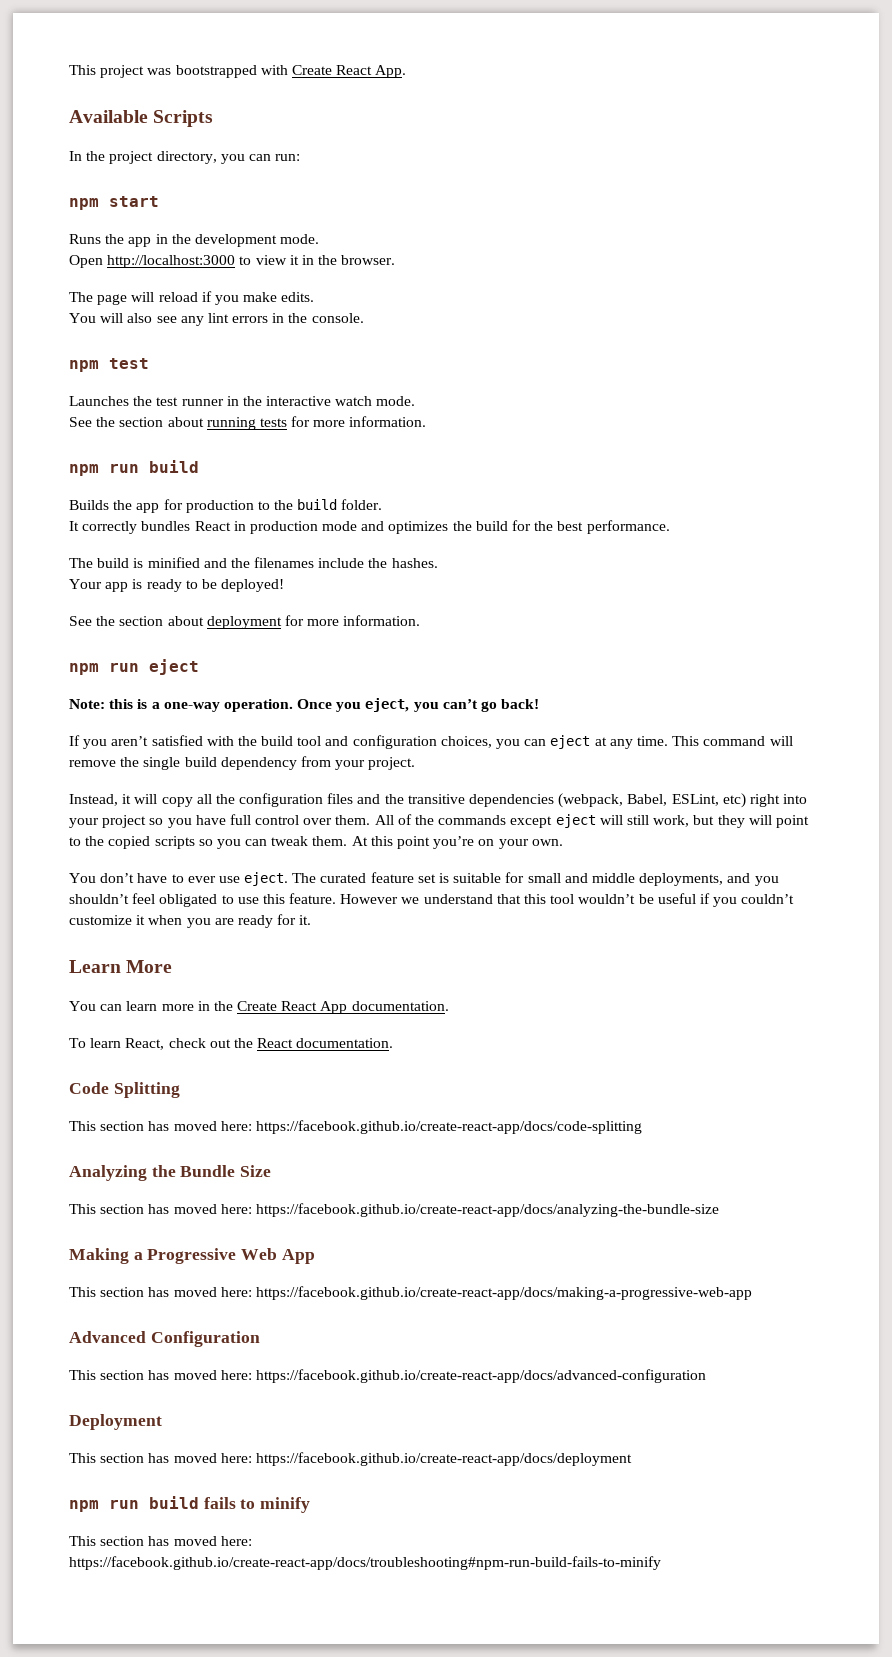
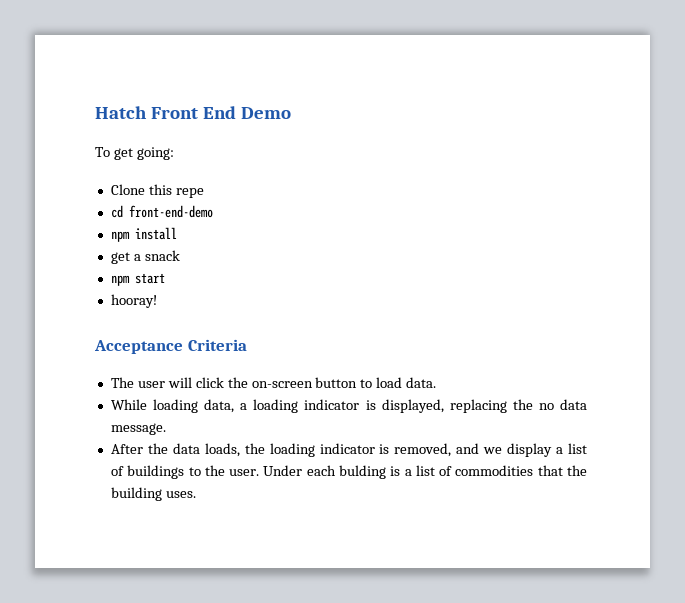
[69,65,407,78] [69,110,214,127] [69,151,301,164] [69,196,159,210] [69,234,320,247] [69,255,396,268] [69,291,315,305] [69,313,364,326] [69,358,149,372] [69,396,416,406] [69,416,427,430] [69,460,199,476] [69,499,383,513] [69,520,670,534] [69,557,438,568] [69,579,285,592] [69,615,421,629] [69,659,199,675] [69,698,540,712] [69,735,793,749] [69,756,416,770] [69,793,808,808] [69,814,809,828] [69,836,563,849] [69,872,779,886] [69,893,795,907] [69,914,312,928] [69,960,173,973] [69,1001,449,1014] [69,1038,394,1050] [69,1082,180,1098] [69,1120,642,1134] [69,1165,272,1181] [69,1203,719,1217] [69,1248,315,1264] [69,1286,752,1300] [69,1331,260,1347] [69,1369,706,1383] [69,1414,162,1430] [69,1452,632,1466] [69,1496,311,1513] [69,1536,252,1546] [69,1556,661,1570] This project was bootstrapped with Create React App. // Available Scripts // In the project directory, you can run: // npm start // Runs the app in the development mode. // Open http://localhost:3000 to view it in the browser. // The page will reload if you make edits. // You will also see any lint errors in the console. // npm test // Launches the test runner in the interactive watch mode. // See the section about running tests for more information. // npm run build // Builds the app for production to the build folder. // It correctly bundles React in production mode and optimizes the build for the best performance. // The build is minified and the filenames include the hashes. // Your app is ready to be deployed! // See the section about deployment for more information. // npm run eject // Note: this is a one-way operation. Once you eject, you can’t go back! // If you aren’t satisfied with the build tool and configuration choices, you can eject at any time. This command will remove the single build dependency from your project. // Instead, it will copy all the configuration files and the transitive dependencies (webpack, Babel, ESLint, etc) right into your project so you have full control over them. All of the commands except eject will still work, but they will point to the copied scripts so you can tweak them. At this point you’re on your own. // You don’t have to ever use eject. The curated feature set is suitable for small and middle deployments, and you shouldn’t feel obligated to use this feature. However we understand that this tool wouldn’t be useful if you couldn’t customize it when you are ready for it. // Learn More // You can learn more in the Create React App documentation. // To learn React, check out the React documentation. // Code Splitting // This section has moved here: https://facebook.github.io/create-react-app/docs/code-splitting // Analyzing the Bundle Size // This section has moved here: https://facebook.github.io/create-react-app/docs/analyzing-the-bundle-size // Making a Progressive Web App // This section has moved here: https://facebook.github.io/create-react-app/docs/making-a-progressive-web-app // Advanced Configuration // This section has moved here: https://facebook.github.io/create-react-app/docs/advanced-configuration // Deployment // This section has moved here: https://facebook.github.io/create-react-app/docs/deployment // npm run build fails to minify // This section has moved here: https://facebook.github.io/create-react-app/docs/troubleshooting#npm-run-build-fails-to-minify -> [95,106,291,119] [95,147,174,160] [110,184,204,198] [110,205,213,218] [110,227,177,242] [110,250,180,264] [110,273,165,286] [110,294,157,308] [94,339,247,354] [110,377,437,388] [110,399,588,413] [110,423,166,435] [110,443,587,457] [110,465,587,479] [110,487,196,501] Hatch Front End Demo // To get going: // Clone this repe // cd front-end-demo // npm install // get a snack // npm start // hooray! // Acceptance Criteria // The user will click the on-screen button to load data. // While loading data, a loading indicator is displayed, replacing the no data message. // After the data loads, the loading indicator is removed, and we display a list of buildings to the user. Under each bulding is a list of commodities that the building uses.

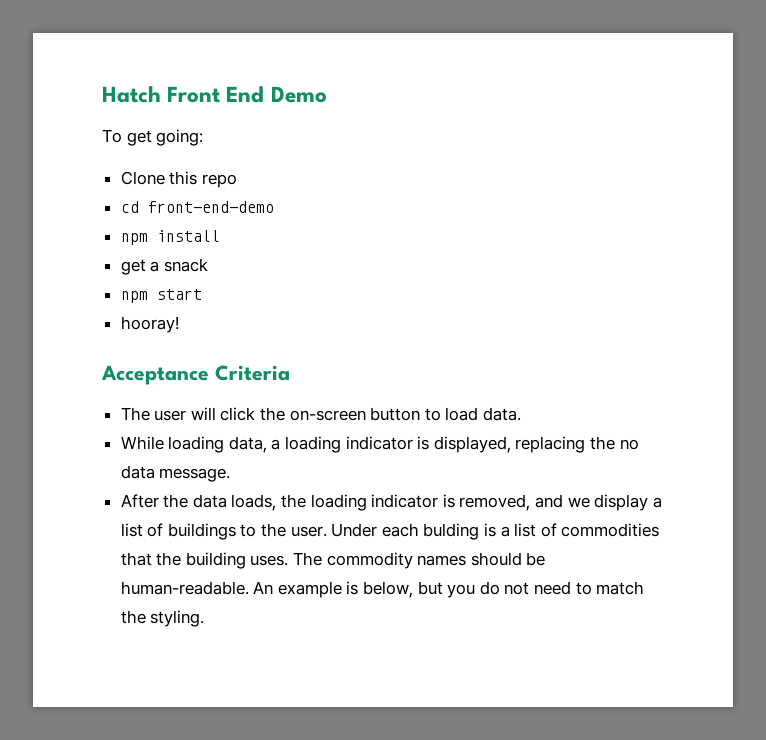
[175,188,204,198] repe -> [201,174,237,188] repo
(196, 494) none -> [293,552,546,569] [120,581,645,598] [120,610,205,627] The commodity names should be human-readable. An example is below, but you do not need to match the styling.

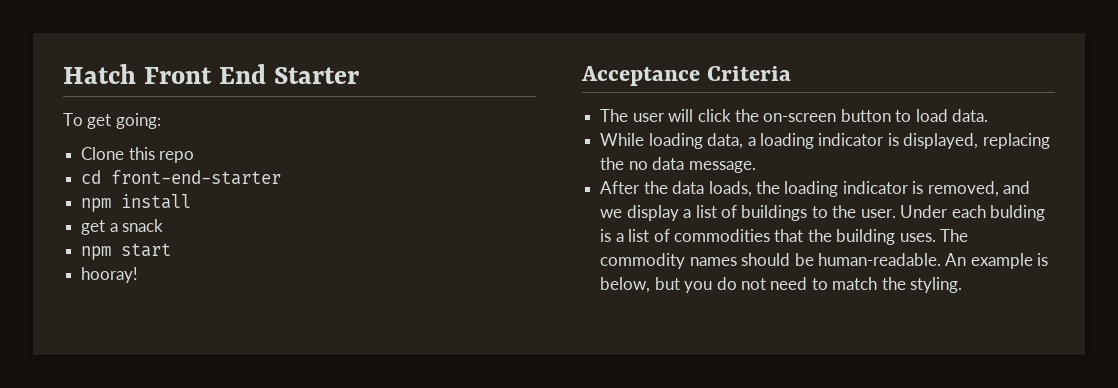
[270,86,327,103] Demo -> [273,67,359,84] Starter
[147,201,274,213] front-end-demo -> [111,170,282,185] front-end-starter

